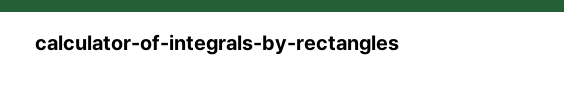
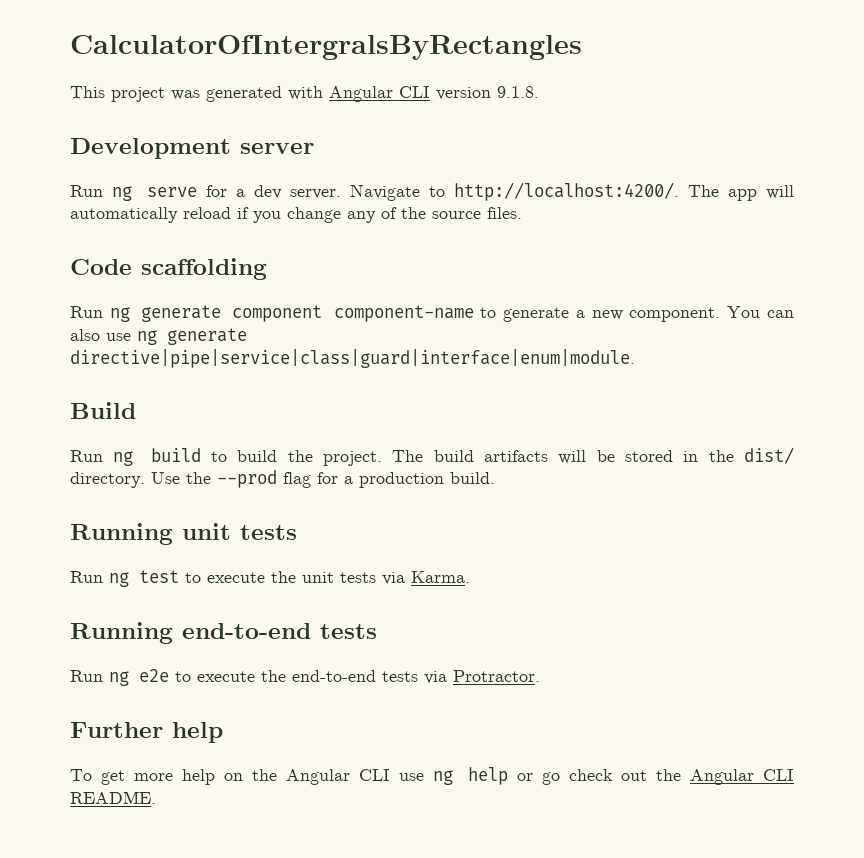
[35,34,399,55] calculator-of-integrals-by-rectangles -> [70,35,582,60] [70,86,539,102] [70,138,314,159] [70,182,794,201] [70,207,522,223] [70,258,267,280] [70,305,794,322] [70,328,247,345] [70,349,635,368] [70,402,136,419] [70,447,794,466] [70,470,495,488] [70,523,297,545] [70,570,470,587] [70,622,377,644] [70,669,540,686] [70,722,223,743] [70,767,794,785] [70,791,156,804] CalculatorOfIntergralsByRectangles // This project was generated with Angular CLI version 9.1.8. // Development server // Run ng serve for a dev server. Navigate to http://localhost:4200/. The app will automatically reload if you change any of the source files. // Code scaffolding // Run ng generate component component-name to generate a new component. You can also use ng generate directive|pipe|service|class|guard|interface|enum|module. // Build // Run ng build to build the project. The build artifacts will be stored in the dist/ directory. Use the --prod flag for a production build. // Running unit tests // Run ng test to execute the unit tests via Karma. // Running end-to-end tests // Run ng e2e to execute the end-to-end tests via Protractor. // Further help // To get more help on the Angular CLI use ng help or go check out the Angular CLI README.

